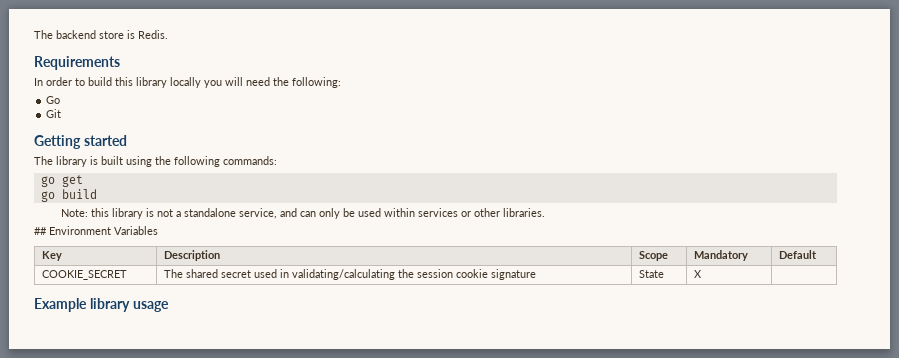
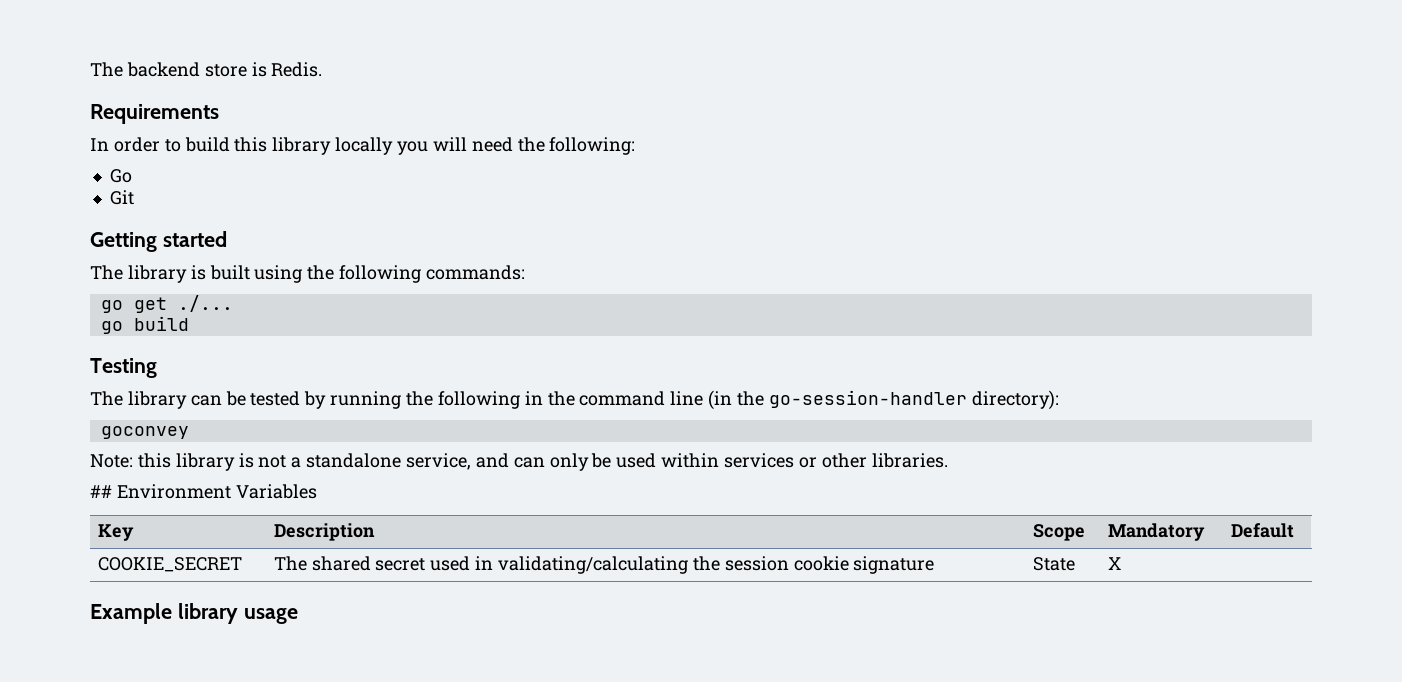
(83, 181) none -> [177,295,233,312] ./...
(97, 194) none -> [90,358,157,378] [90,390,1059,410] [100,426,189,439] // Testing // The library can be tested by running the following in the command line (in the go-session-handler directory): // goconvey

